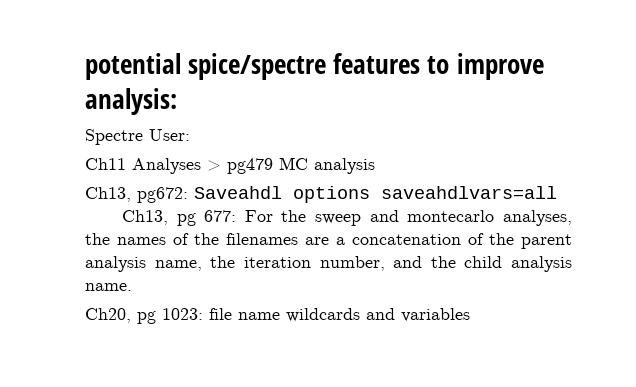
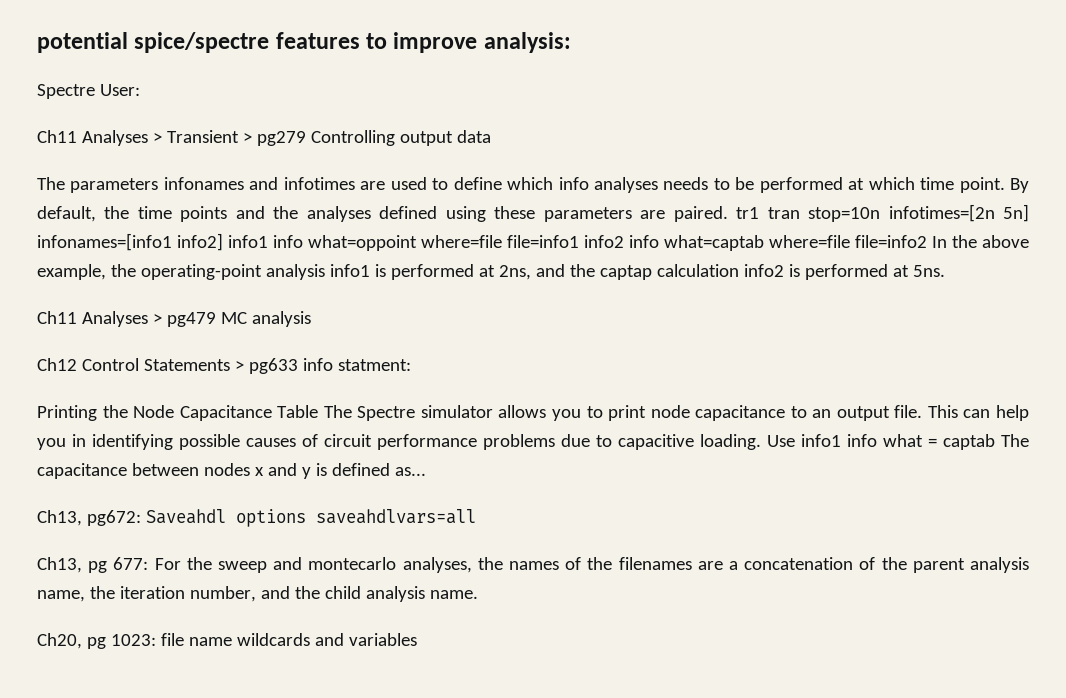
(190, 135) none -> [37,130,491,146] [37,177,1030,193] [37,204,1030,222] [37,233,1029,251] [37,264,945,280] // Ch11 Analyses > Transient > pg279 Controlling output data // The parameters infonames and infotimes are used to define which info analyses needs to be performed at which time point. By default, the time points and the analyses defined using these parameters are paired. tr1 tran stop=10n infotimes=[2n 5n] infonames=[info1 info2] info1 info what=oppoint where=file file=info1 info2 info what=captab where=file file=info2 In the above example, the operating-point analysis info1 is performed at 2ns, and the captap calculation info2 is performed at 5ns.
(375, 166) none -> [37,358,411,374] [37,405,1029,421] [37,434,1029,450] [37,463,426,479] // Ch12 Control Statements > pg633 info statment: // Printing the Node Capacitance Table The Spectre simulator allows you to print node capacitance to an output file. This can help you in identifying possible causes of circuit performance problems due to capacitive loading. Use info1 info what = captab The capacitance between nodes x and y is defined as...

